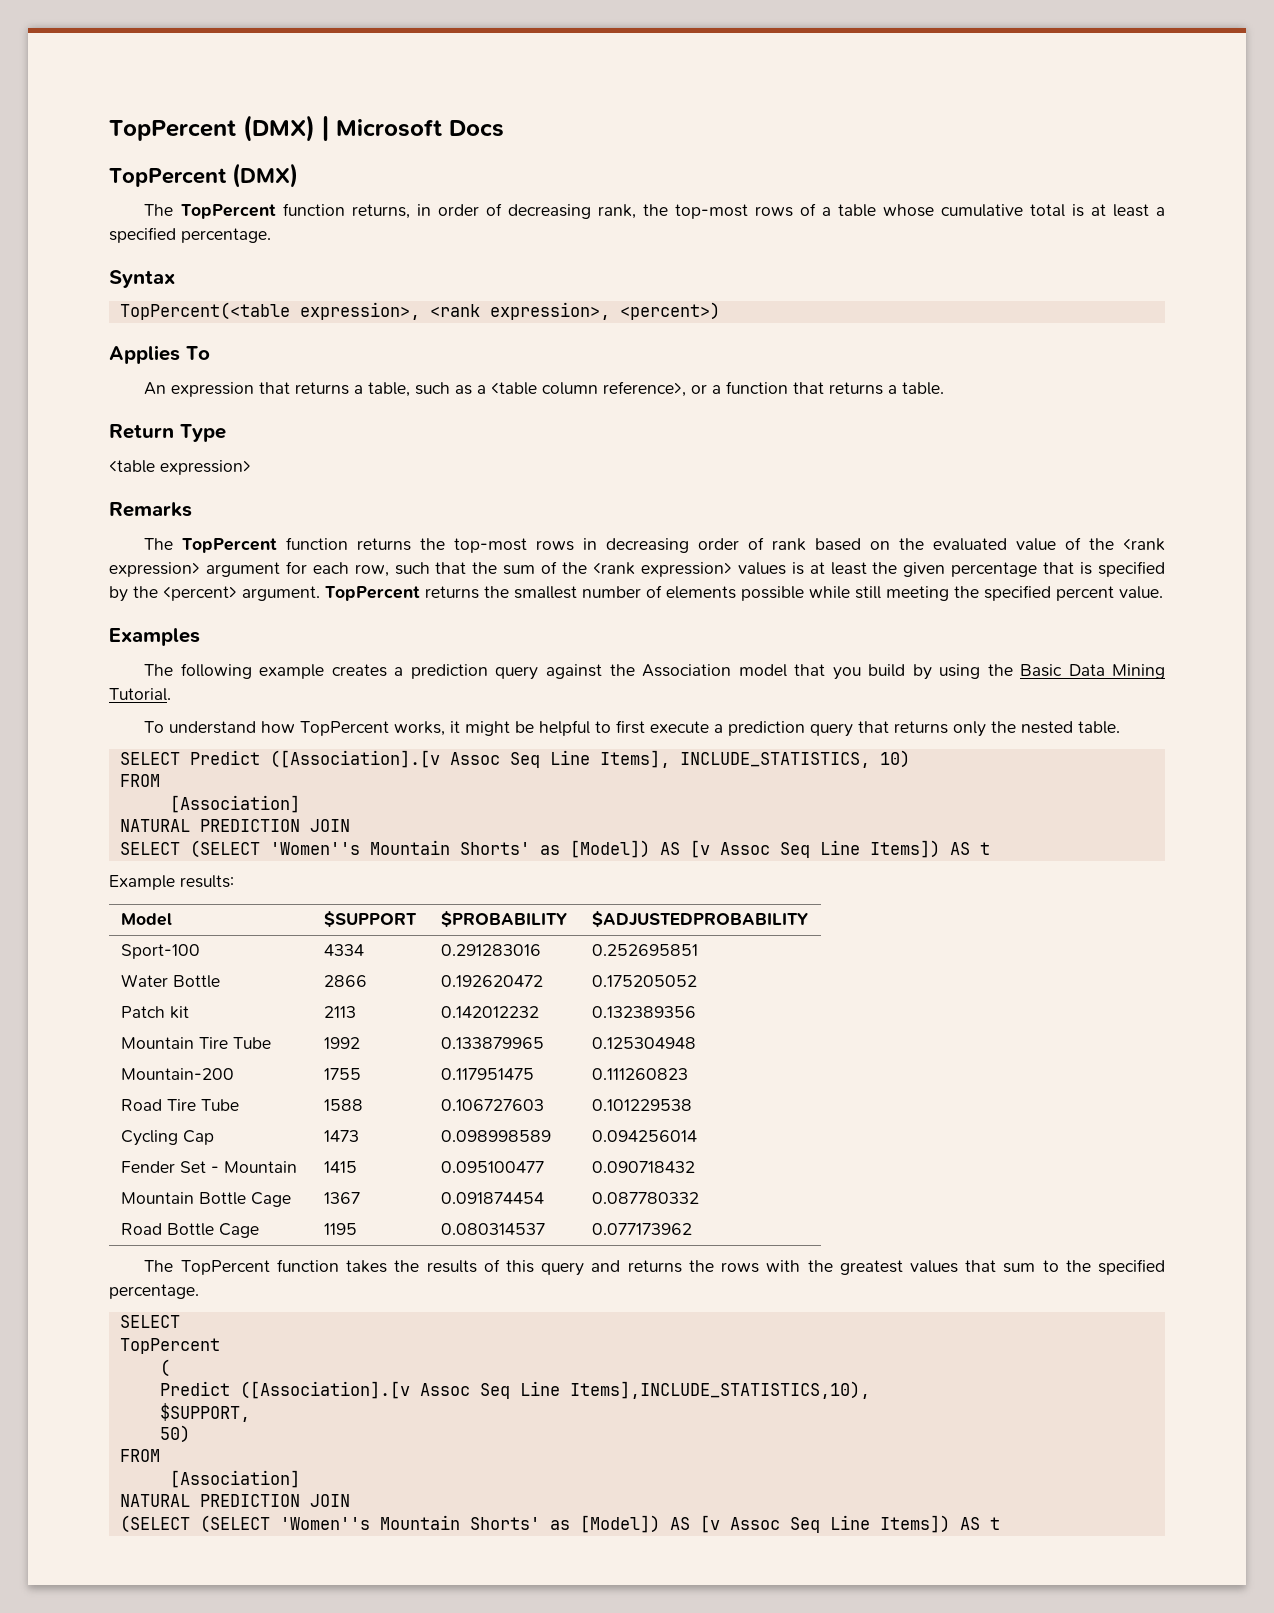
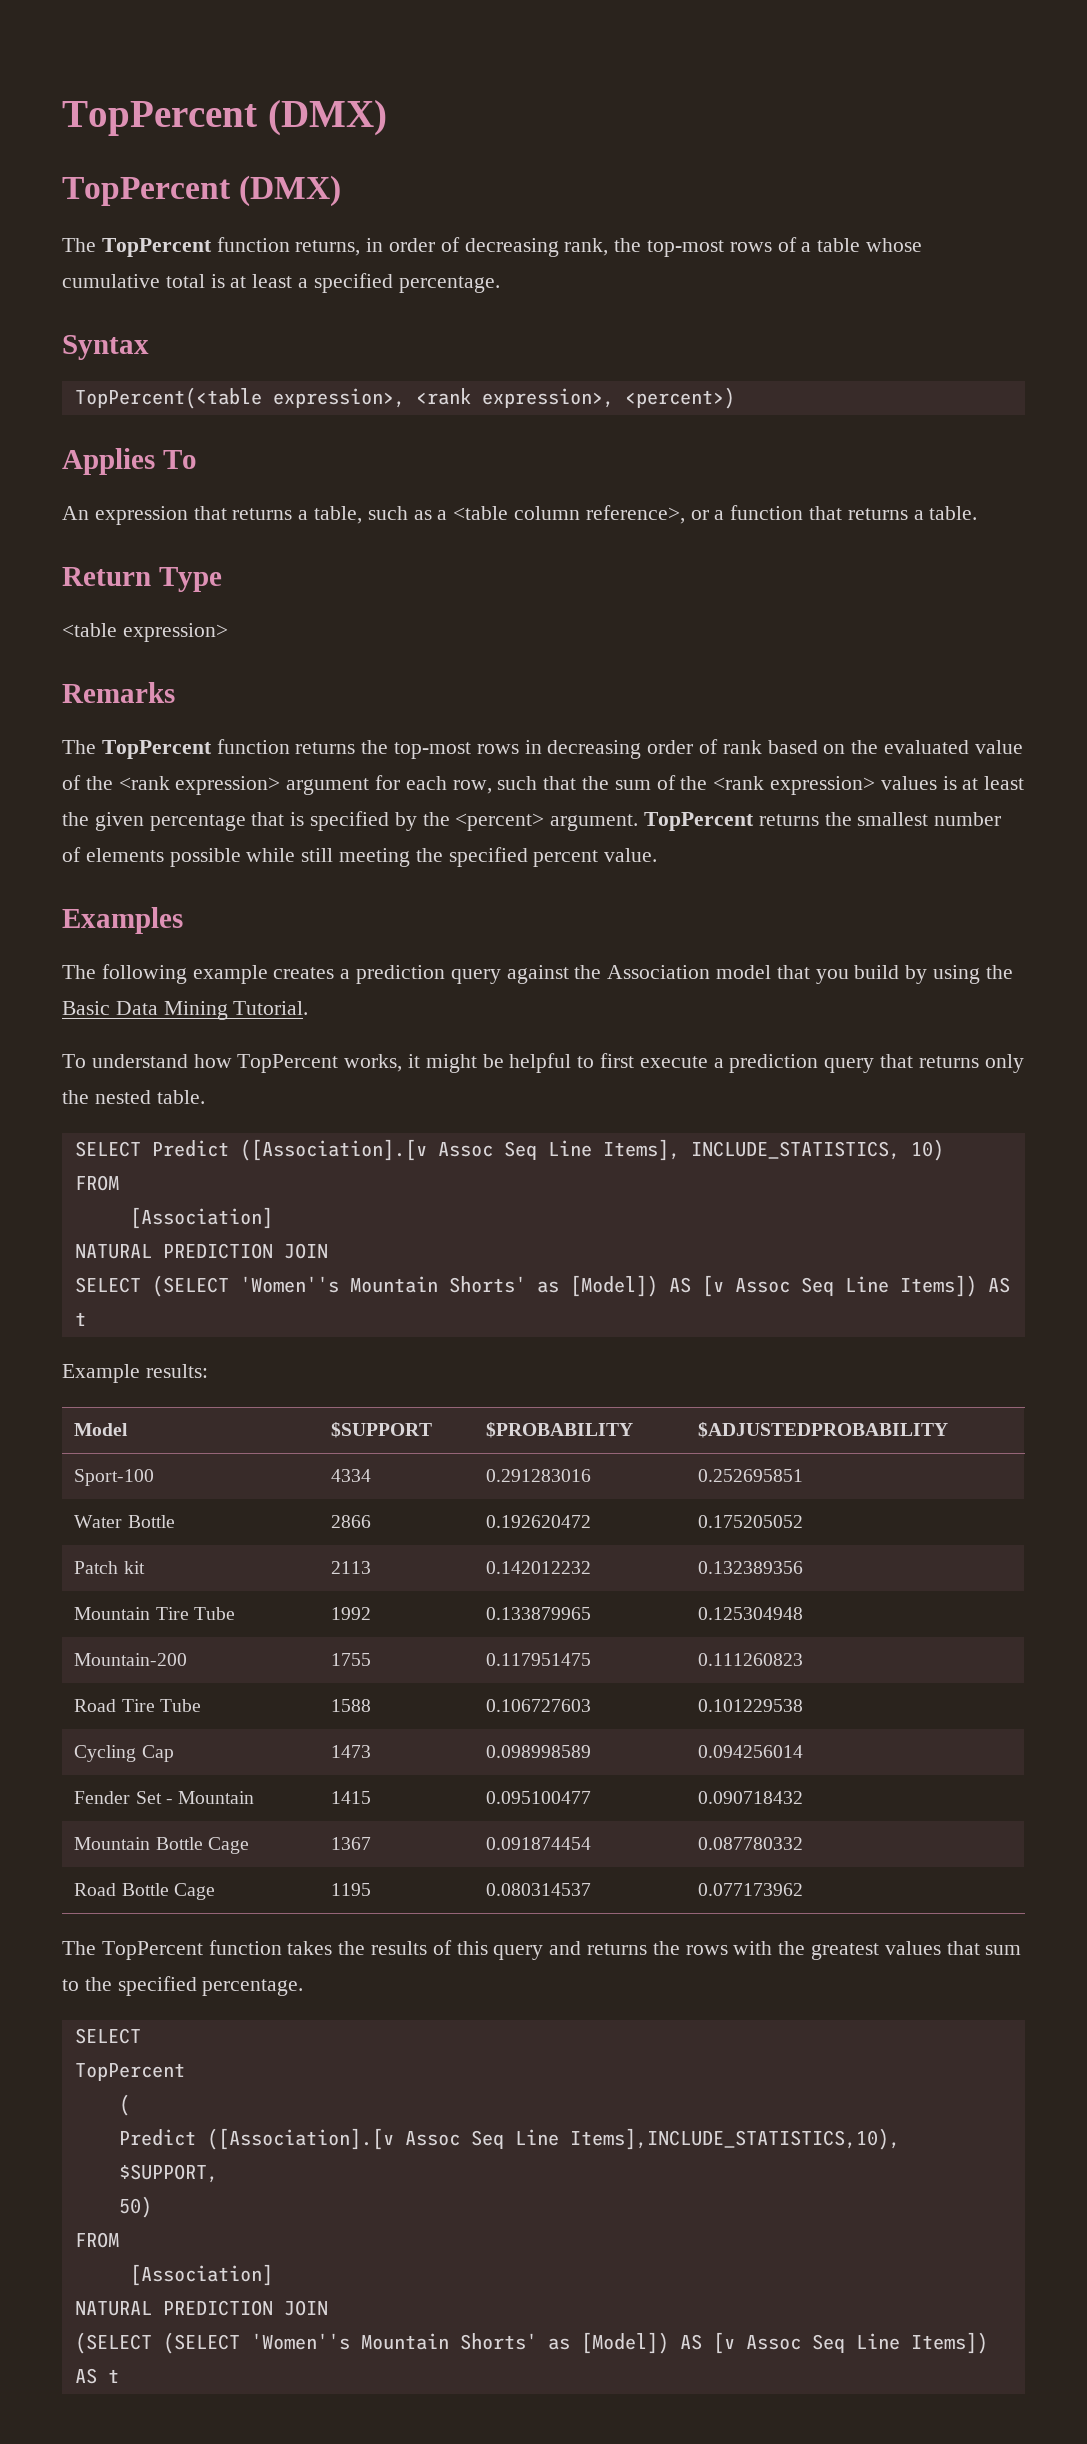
[109,115,504,142] TopPercent (DMX) | Microsoft Docs -> [62,99,387,136] TopPercent (DMX)

